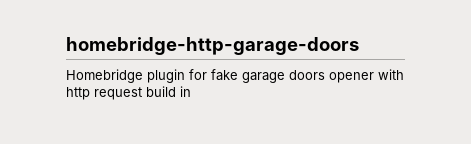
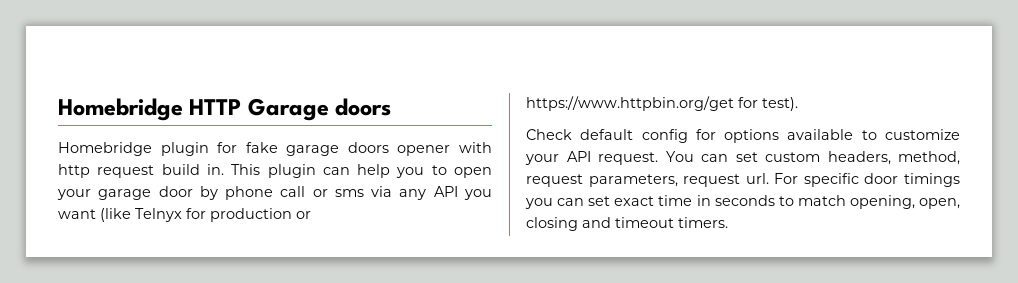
[66,37,359,55] homebridge-http-garage-doors -> [58,98,392,121] Homebridge HTTP Garage doors
[180,86,191,97] in -> [206,164,493,178] [57,186,492,200] [58,208,311,222] [526,96,798,111] [526,129,960,143] [525,151,960,165] [526,173,960,187] [525,195,960,209] [526,217,728,231] in. This plugin can help you to open your garage door by phone call or sms via any API you want (like Telnyx for production or https://www.httpbin.org/get for test). // Check default config for options available to customize your API request. You can set custom headers, method, request parameters, request url. For specific door timings you can set exact time in seconds to match opening, open, closing and timeout timers.

